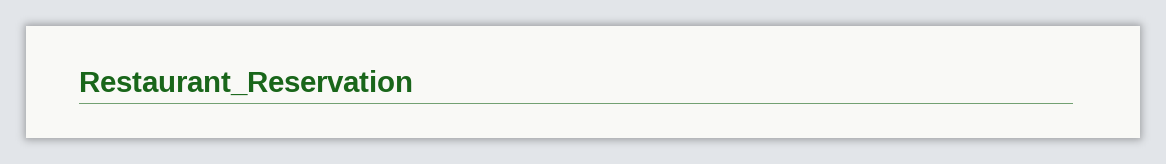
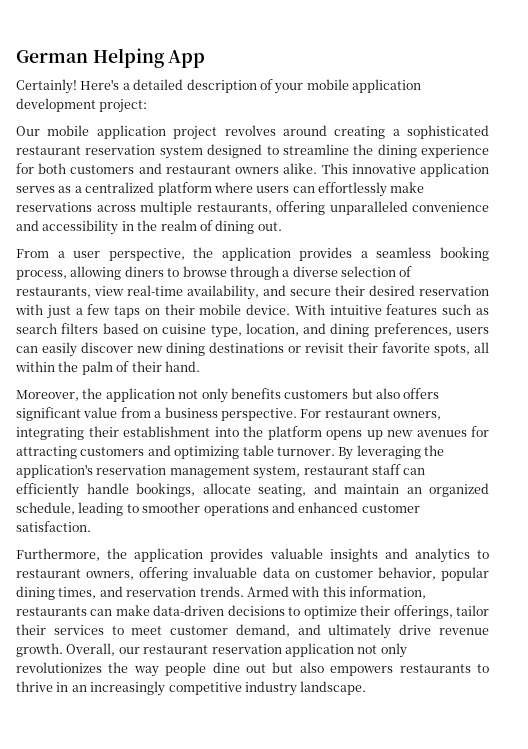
[79,70,413,96] Restaurant_Reservation -> [16,48,206,68] [16,79,421,94] [16,98,148,113] [16,125,489,140] [16,144,489,159] [16,163,490,177] [16,182,425,197] [16,201,489,215] [16,220,282,235] [16,247,489,261] [16,266,413,280] [16,285,489,300] [15,304,490,319] [16,323,490,338] [16,342,489,357] [15,361,200,375] [16,388,440,403] [16,407,441,421] [16,426,489,440] [16,445,444,460] [16,464,426,479] [16,483,489,498] [16,502,420,516] [16,521,91,532] [16,548,489,563] [16,567,489,581] [16,586,426,600] [16,605,490,619] [16,624,489,639] [16,643,407,658] [16,662,489,677] [16,681,367,696] German Helping App // Certainly! Here's a detailed description of your mobile application development project: // Our mobile application project revolves around creating a sophisticated restaurant reservation system designed to streamline the dining experience for both customers and restaurant owners alike. This innovative application serves as a centralized platform where users can effortlessly make reservations across multiple restaurants, offering unparalleled convenience and accessibility in the realm of dining out. // From a user perspective, the application provides a seamless booking process, allowing diners to browse through a diverse selection of restaurants, view real-time availability, and secure their desired reservation with just a few taps on their mobile device. With intuitive features such as search filters based on cuisine type, location, and dining preferences, users can easily discover new dining destinations or revisit their favorite spots, all within the palm of their hand. // Moreover, the application not only benefits customers but also offers significant value from a business perspective. For restaurant owners, integrating their establishment into the platform opens up new avenues for attracting customers and optimizing table turnover. By leveraging the application's reservation management system, restaurant staff can efficiently handle bookings, allocate seating, and maintain an organized schedule, leading to smoother operations and enhanced customer satisfaction. // Furthermore, the application provides valuable insights and analytics to restaurant owners, offering invaluable data on customer behavior, popular dining times, and reservation trends. Armed with this information, restaurants can make data-driven decisions to optimize their offerings, tailor their services to meet customer demand, and ultimately drive revenue growth. Overall, our restaurant reservation application not only revolutionizes the way people dine out but also empowers restaurants to thrive in an increasingly competitive industry landscape.

